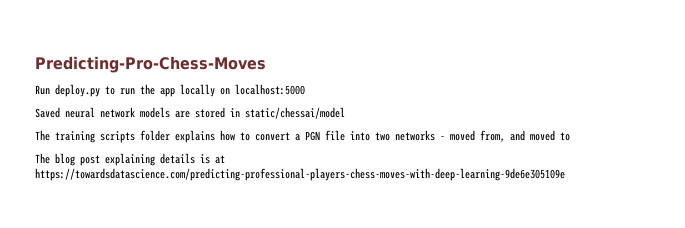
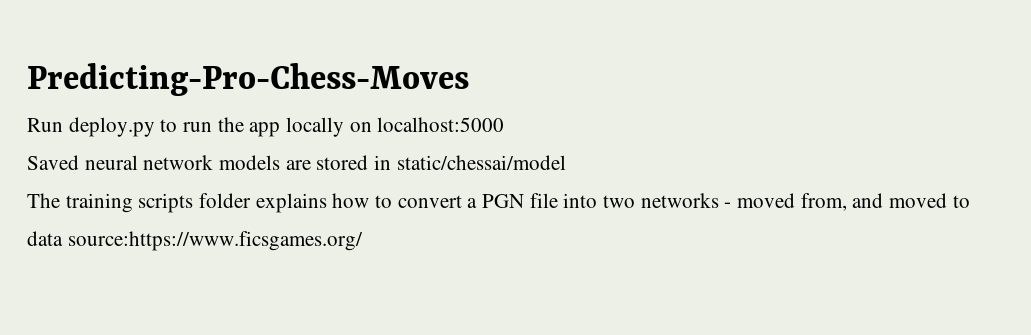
[35,153,225,166] [35,168,565,181] The blog post explaining details is at https://towardsdatascience.com/predicting-professional-players-chess-moves-with-deep-learning-9de6e305109e -> [27,231,363,251] data source:https://www.ficsgames.org/

